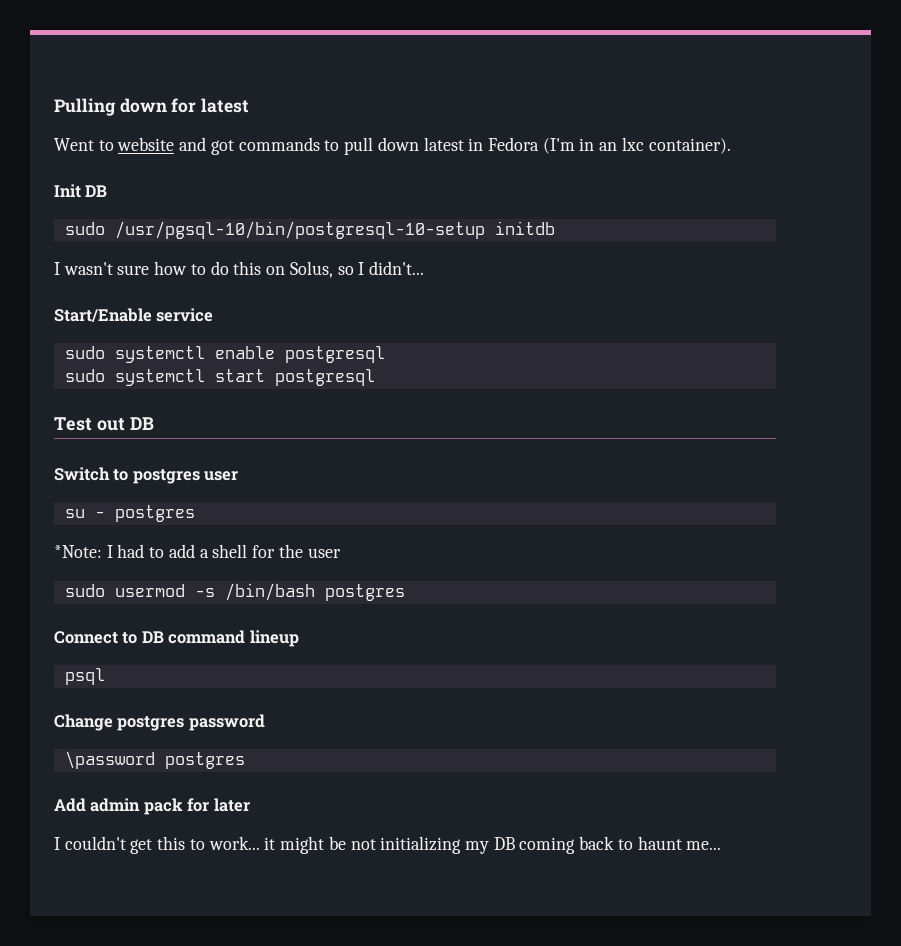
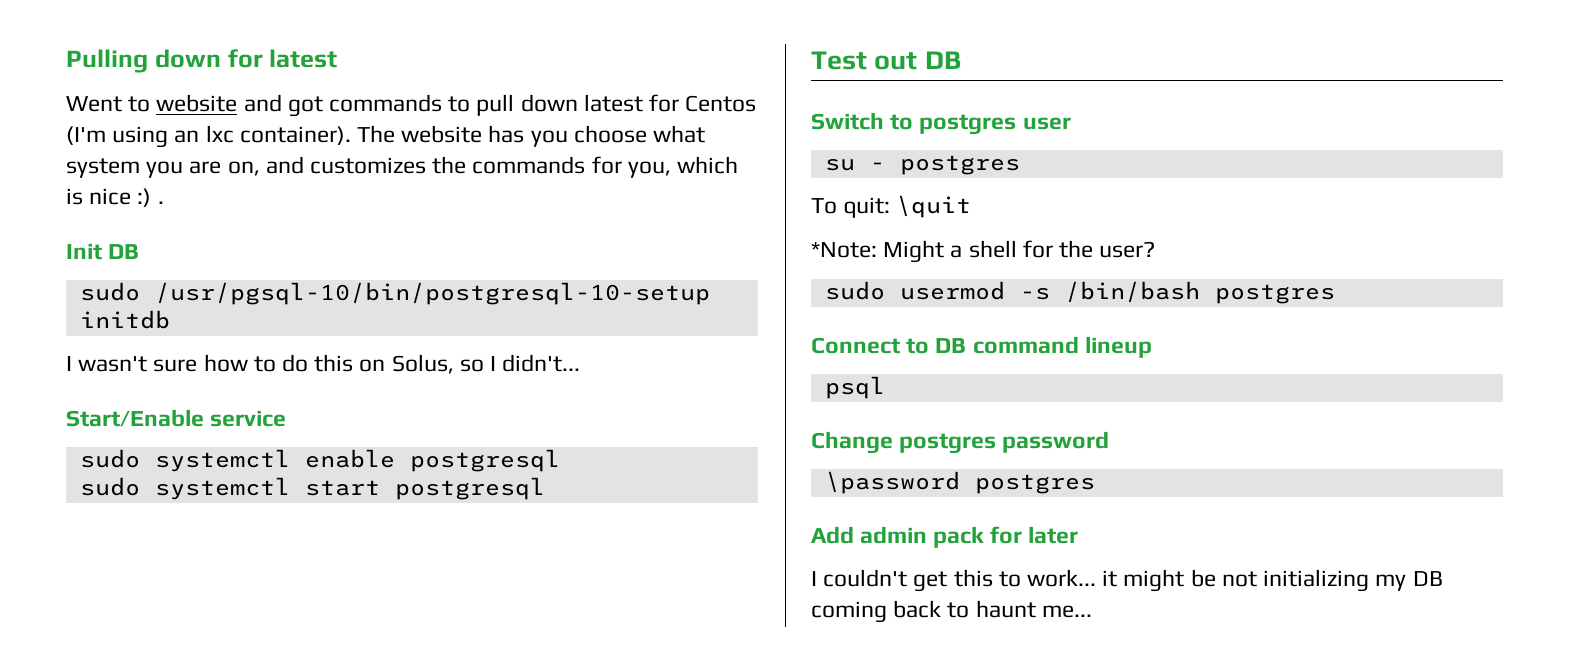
[468,137,595,154] in Fedora (I'm in -> [649,94,757,112] [66,126,169,148] for Centos (I'm using
(731, 146) none -> [357,125,706,147] [66,156,739,178] [66,188,164,207] The website has you choose what system you are on, and customizes the commands for you, which is nice :) .
[54,544,195,558] *Note: I had to add -> [811,195,972,218] [811,240,945,263] To quit: \quit // *Note: Might
[307,548,341,558] user -> [1099,241,1156,258] user?

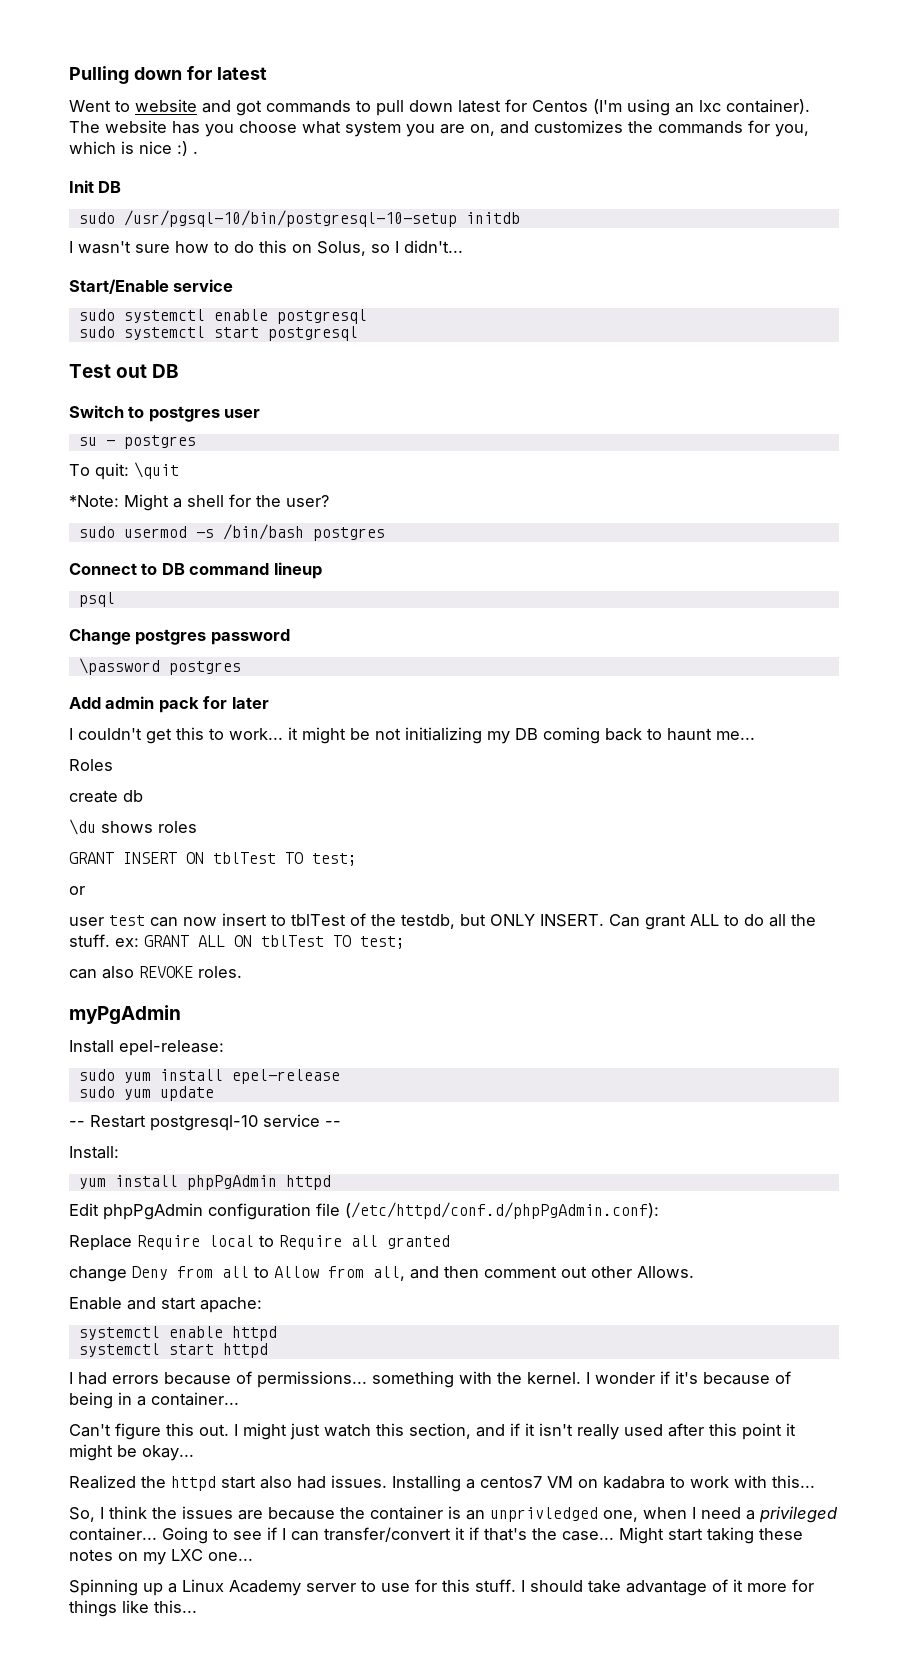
(1092, 611) none -> [69,759,113,771] [69,790,143,803] [69,819,197,835] [69,852,357,866] [69,886,85,895] [69,913,816,930] [69,934,405,949] [69,966,242,979] [69,1005,181,1025] [69,1040,224,1056] [78,1069,340,1084] [78,1086,214,1101] [69,1114,341,1131] [69,1146,119,1159] [78,1175,331,1190] [69,1202,659,1220] [69,1235,450,1251] [69,1266,694,1282] [69,1297,262,1313] [78,1326,277,1341] [78,1343,268,1358] [69,1371,791,1388] [69,1392,239,1409] [69,1423,796,1440] [69,1444,194,1461] [69,1475,815,1492] [69,1506,838,1523] [69,1527,803,1544] [69,1549,253,1565] [69,1579,814,1596] [69,1600,197,1617] // Roles // create db // \du shows roles // GRANT INSERT ON tblTest TO test; // or // user test can now insert to tblTest of the testdb, but ONLY INSERT. Can grant ALL to do all the stuff. ex: GRANT ALL ON tblTest TO test; // can also REVOKE roles. // myPgAdmin // Install epel-release: // sudo yum install epel-release // sudo yum update // -- Restart postgresql-10 service -- // Install: // yum install phpPgAdmin httpd // Edit phpPgAdmin configuration file (/etc/httpd/conf.d/phpPgAdmin.conf): // Replace Require local to Require all granted // change Deny from all to Allow from all, and then comment out other Allows. // Enable and start apache: // systemctl enable httpd // systemctl start httpd // I had errors because of permissions... something with the kernel. I wonder if it's because of being in a container... // Can't figure this out. I might just watch this section, and if it isn't really used after this point it might be okay... // Realized the httpd start also had issues. Installing a centos7 VM on kadabra to work with this... // So, I think the issues are because the container is an unprivledged one, when I need a privileged container... Going to see if I can transfer/convert it if that's the case... Might start taking these notes on my LXC one... // Spinning up a Linux Academy server to use for this stuff. I should take advantage of it more for things like this...

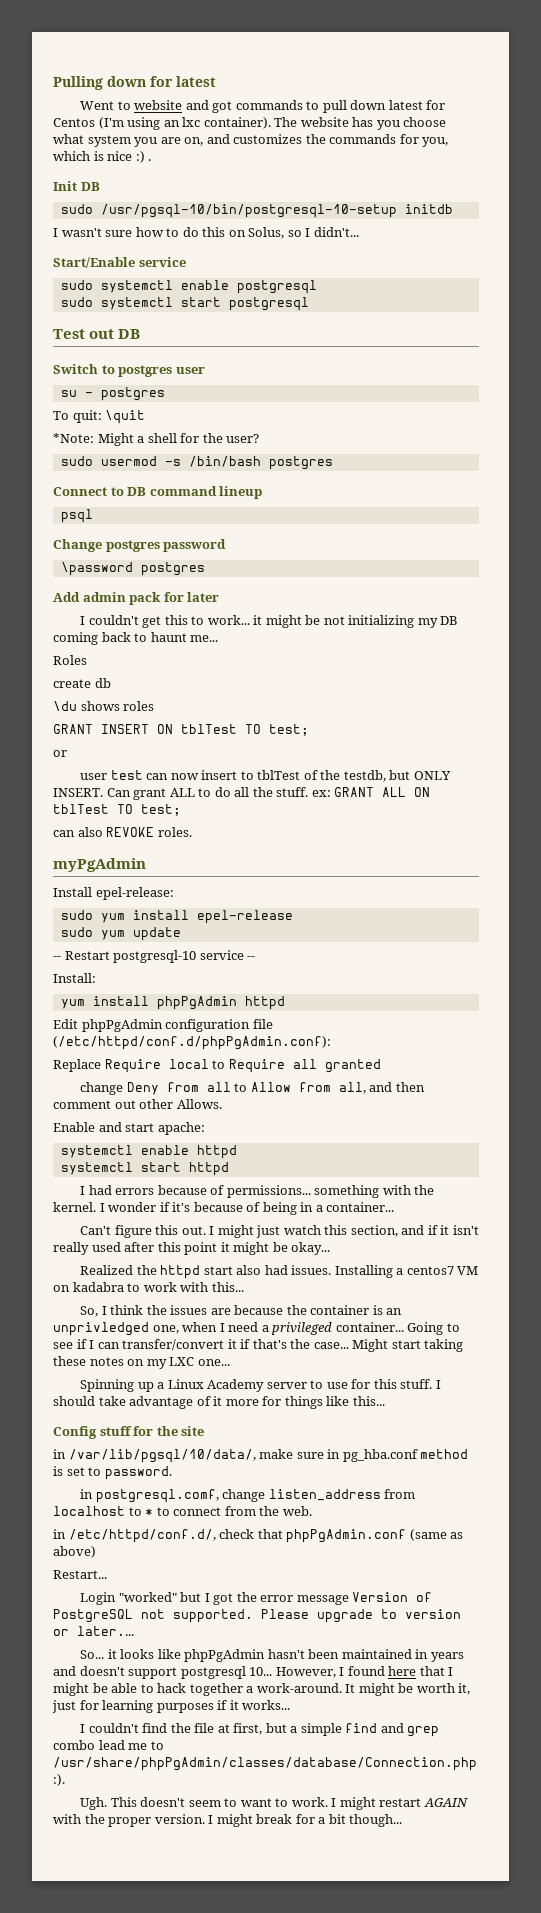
(197, 1606) none -> [53,1426,205,1439] [53,1449,469,1463] [53,1466,172,1480] [80,1489,416,1503] [53,1506,312,1516] [53,1529,464,1543] [53,1546,96,1558] [53,1570,107,1579] [80,1592,433,1605] [53,1609,461,1623] [53,1626,134,1636] [80,1649,464,1662] [53,1666,454,1679] [53,1683,471,1696] [52,1700,291,1713] [80,1723,440,1737] [53,1740,164,1750] [53,1757,477,1771] [53,1774,65,1786] [80,1797,468,1810] [53,1814,403,1827] // Config stuff for the site // in /var/lib/pgsql/10/data/, make sure in pg_hba.conf method is set to password. // in postgresql.comf, change listen_address from localhost to * to connect from the web. // in /etc/httpd/conf.d/, check that phpPgAdmin.conf (same as above) // Restart... // Login "worked" but I got the error message Version of PostgreSQL not supported. Please upgrade to version or later.... // So... it looks like phpPgAdmin hasn't been maintained in years and doesn't support postgresql 10... However, I found here that I might be able to hack together a work-around. It might be worth it, just for learning purposes if it works... // I couldn't find the file at first, but a simple find and grep combo lead me to /usr/share/phpPgAdmin/classes/database/Connection.php :). // Ugh. This doesn't seem to want to work. I might restart AGAIN with the proper version. I might break for a bit though...

